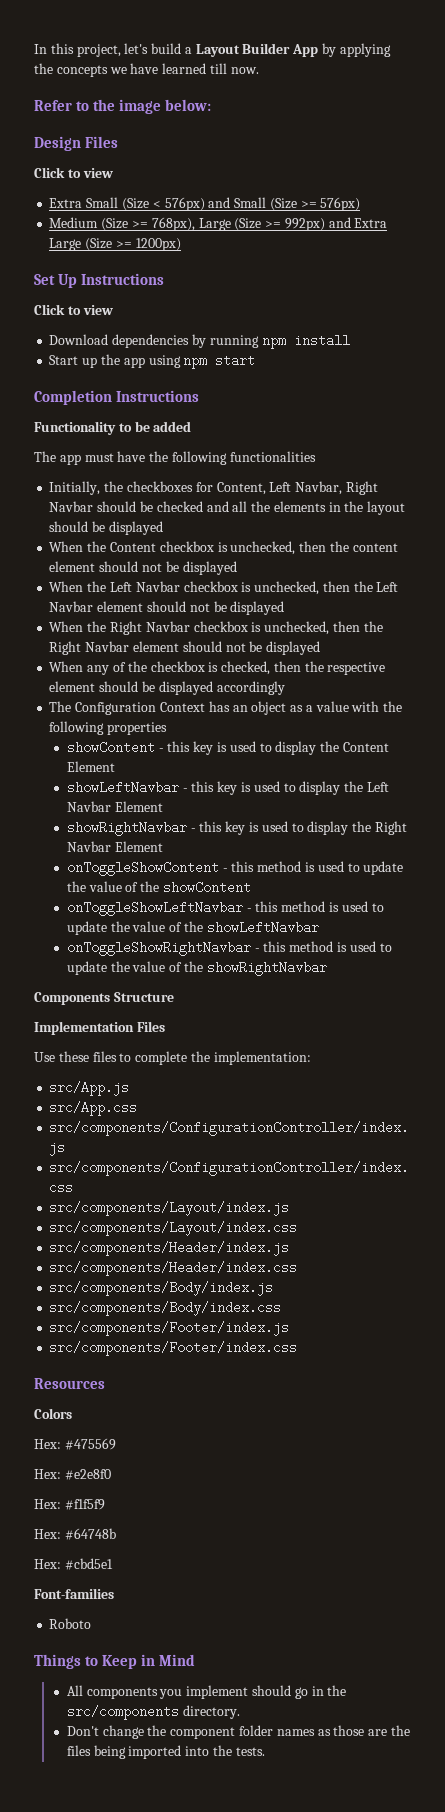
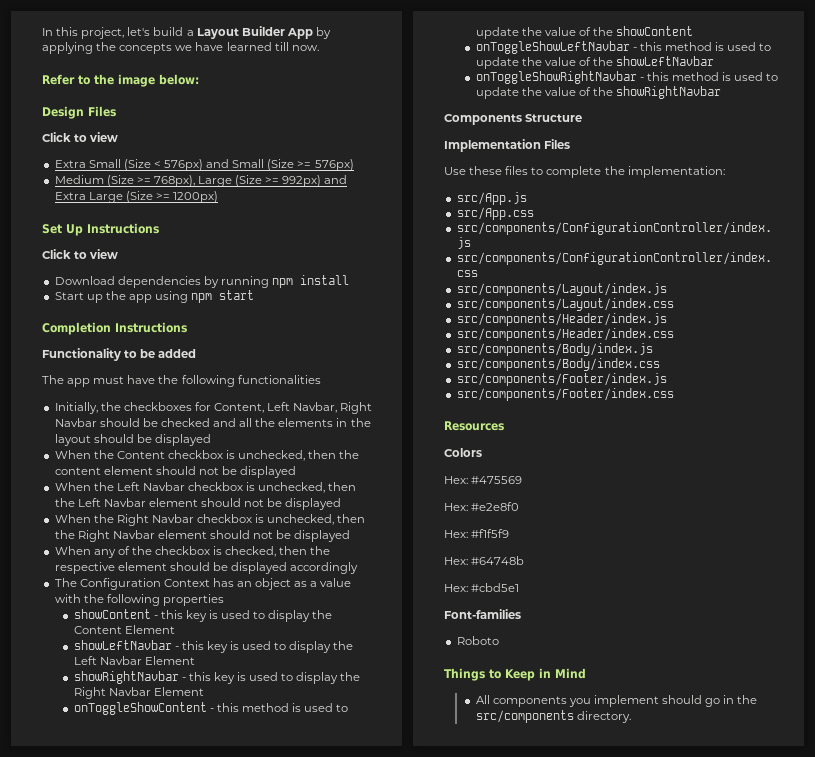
[66,1725,410,1739] [66,1745,265,1759] // Don't change the component folder names as those are the files being imported into the tests. -> (631, 717) none

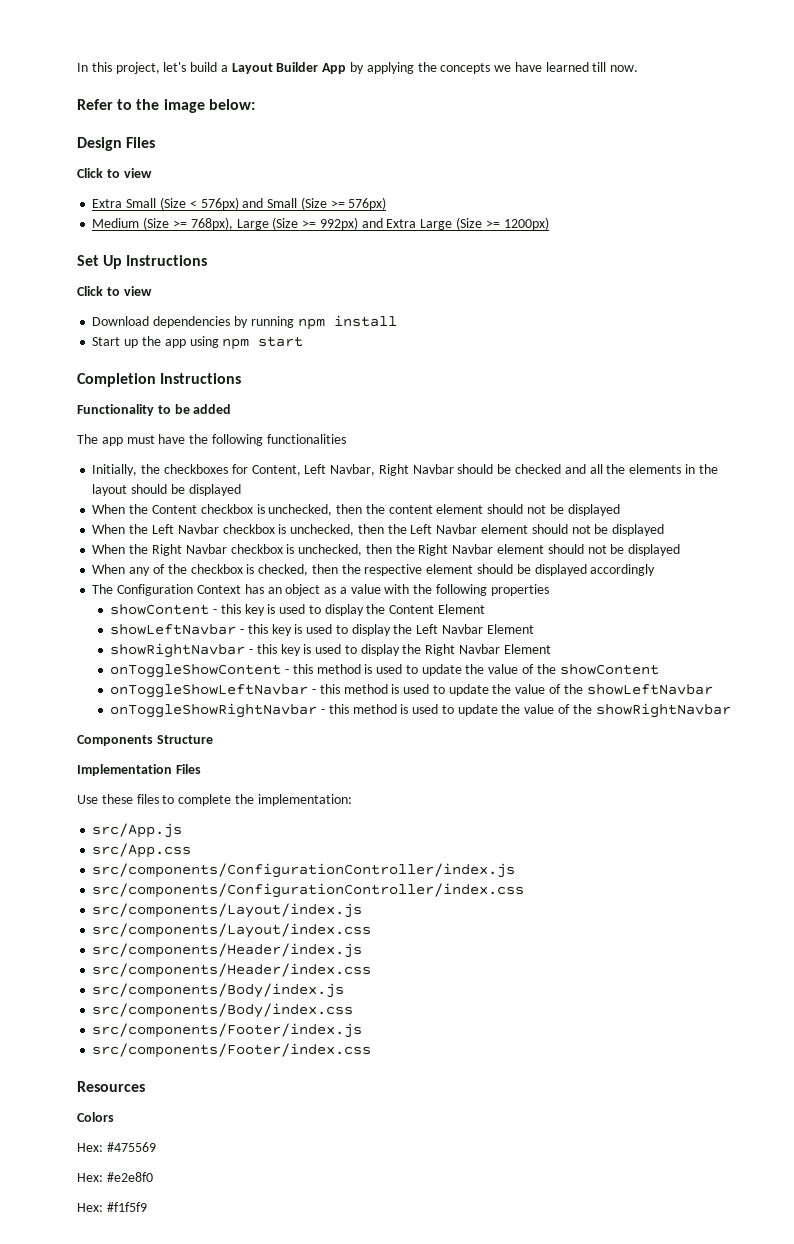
[444,556,525,565] [444,583,520,592] [444,609,521,619] [456,636,499,645] [444,668,586,681] [475,695,758,707] [475,710,631,723] // Hex: #64748b // Hex: #cbd5e1 // Font-families // Roboto // Things to Keep in Mind // All components you implement should go in the src/components directory. -> (147, 1207) none

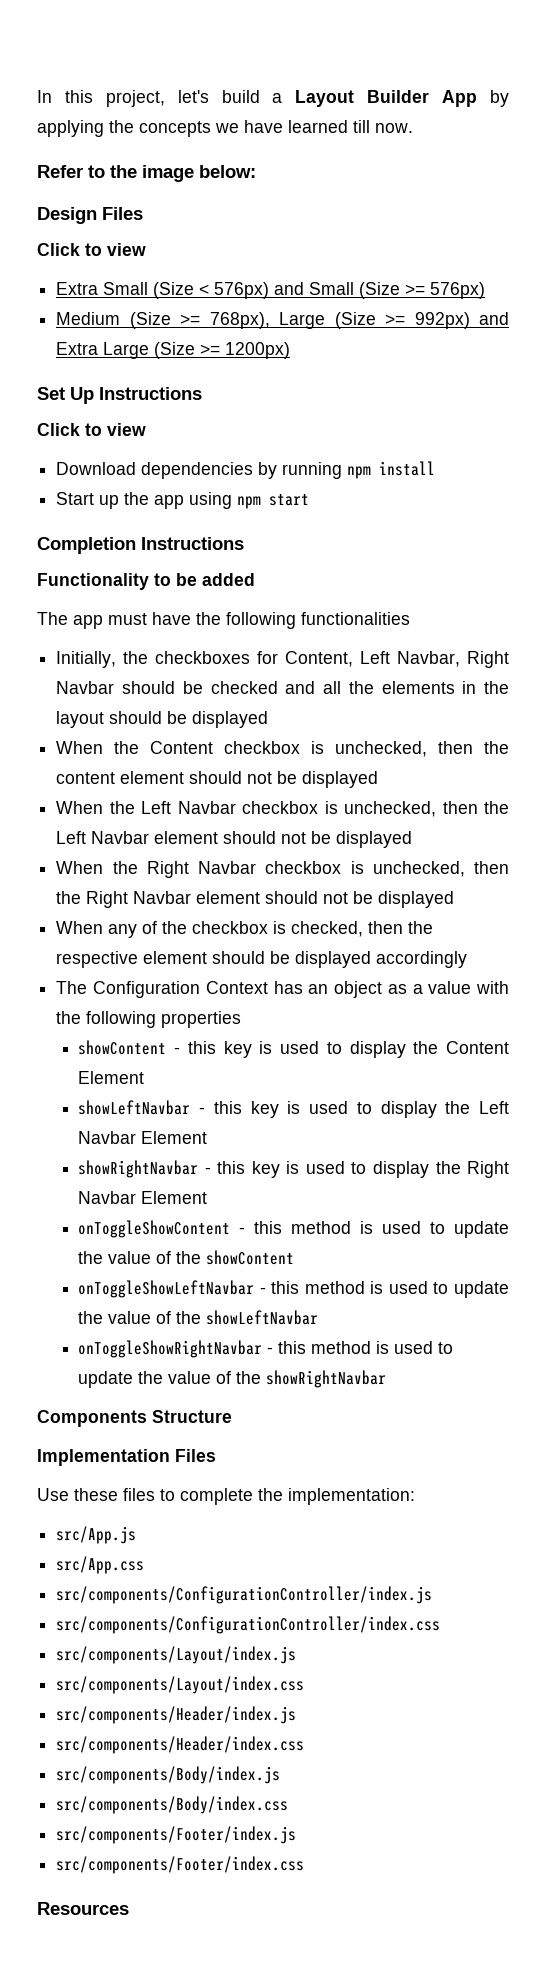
[77,1112,114,1122] [77,1142,156,1152] [77,1172,153,1182] [77,1202,147,1212] // Colors // Hex: #475569 // Hex: #e2e8f0 // Hex: #f1f5f9 -> (129, 1908) none

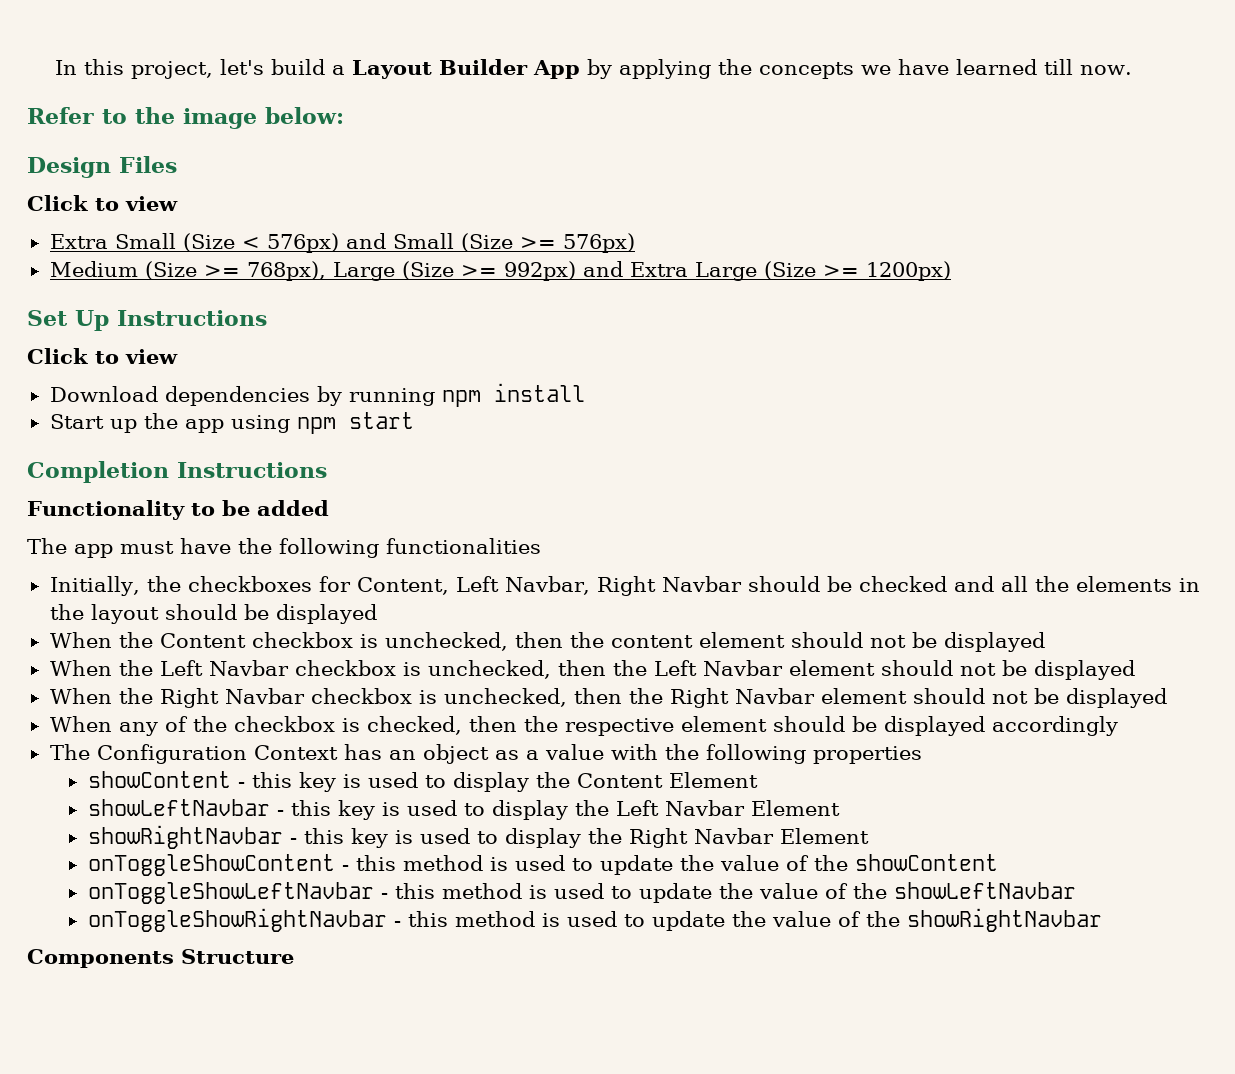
[37,1449,216,1466] [37,1488,415,1505] [56,1526,137,1544] [56,1556,145,1574] [56,1586,433,1604] [56,1616,441,1634] [56,1646,297,1664] [56,1676,305,1694] [56,1706,297,1724] [56,1736,305,1754] [56,1766,281,1784] [56,1796,289,1814] [56,1826,297,1844] [56,1856,305,1874] [37,1902,129,1915] // Implementation Files // Use these files to complete the implementation: // src/App.js // src/App.css // src/components/ConfigurationController/index.js // src/components/ConfigurationController/index.css // src/components/Layout/index.js // src/components/Layout/index.css // src/components/Header/index.js // src/components/Header/index.css // src/components/Body/index.js // src/components/Body/index.css // src/components/Footer/index.js // src/components/Footer/index.css // Resources -> (294, 956) none

